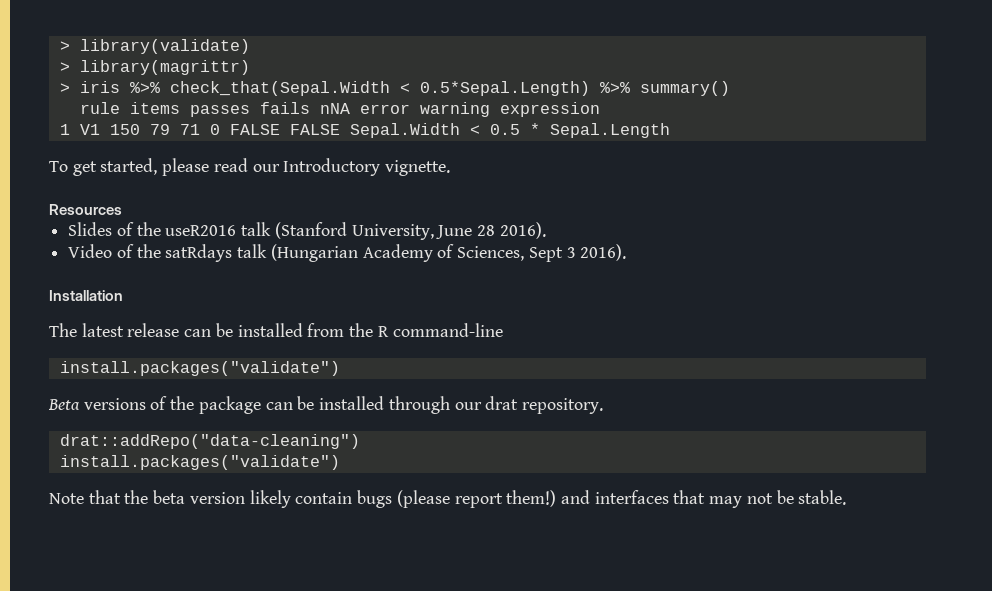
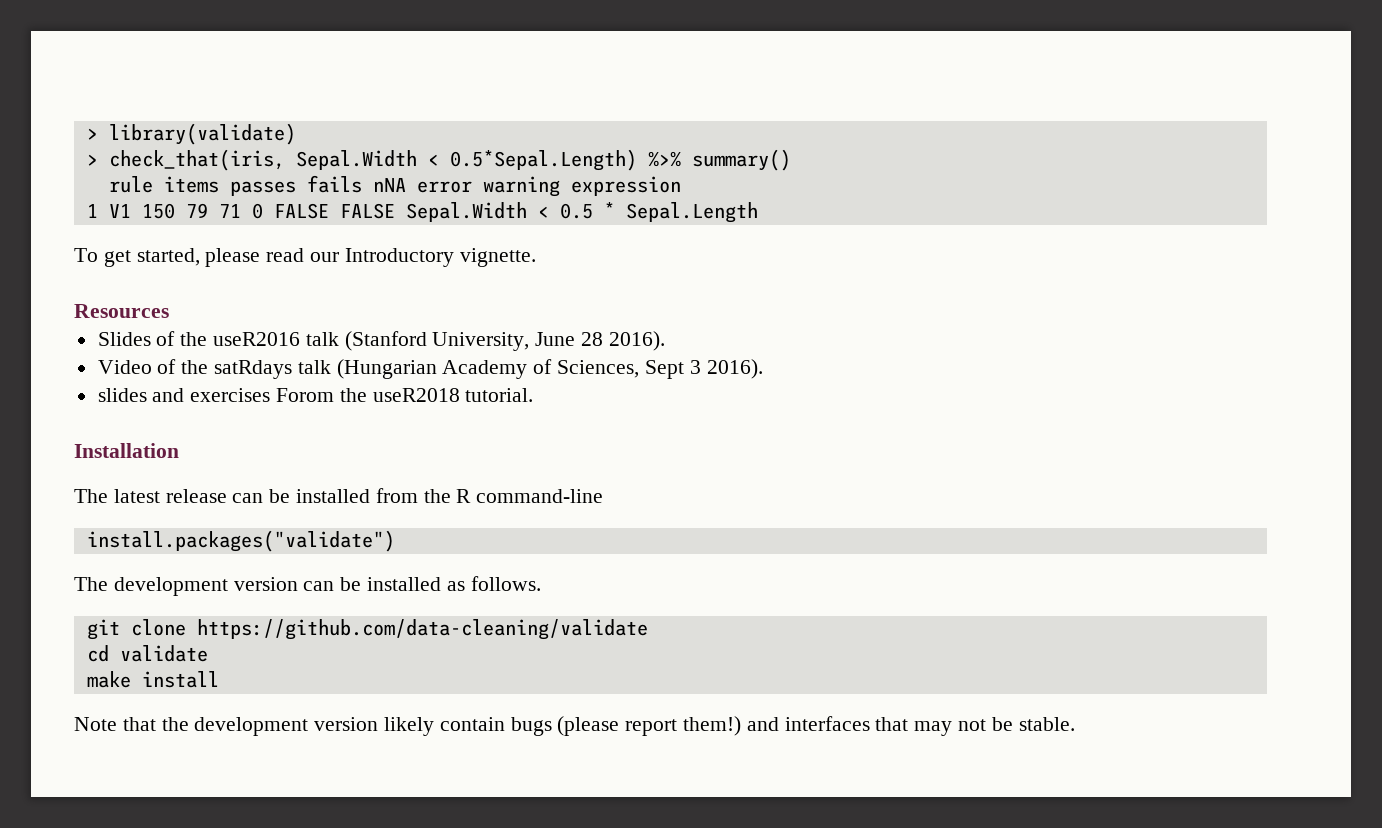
[79,60,250,75] [59,81,390,96] library(magrittr) // > iris %>% check_that(Sepal.Width -> [108,149,417,171] check_that(iris, Sepal.Width
(627, 252) none -> [97,388,534,402] // slides and exercises Forom the useR2018 tutorial.
[48,396,603,414] [59,434,360,449] [59,455,340,470] Beta versions of the package can be installed through our drat repository. // drat::addRepo("data-cleaning") // install.packages("validate") -> [74,576,541,596] [86,619,648,640] [86,645,208,662] [86,671,219,688] The development version can be installed as follows. // git clone https://github.com/data-cleaning/validate // cd validate // make install
[153,490,186,504] beta -> [194,717,309,736] development

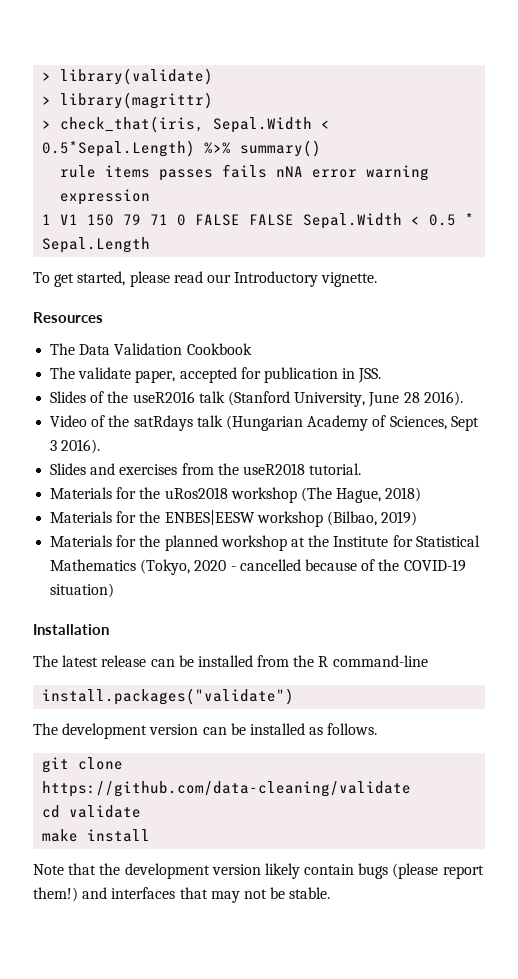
(296, 134) none -> [42,92,214,109] // > library(magrittr)
(169, 311) none -> [50,343,252,355] [50,367,382,383] // The Data Validation Cookbook // The validate paper, accepted for publication in JSS.
[97,388,147,402] slides -> [50,463,87,475] Slides
[276,388,335,402] Forom -> [181,463,214,475] from
(534, 395) none -> [50,487,422,503] [50,510,418,527] [50,535,480,551] [50,559,466,575] [50,583,115,598] // Materials for the uRos2018 workshop (The Hague, 2018) // Materials for the ENBES|EESW workshop (Bilbao, 2019) // Materials for the planned workshop at the Institute for Statistical Mathematics (Tokyo, 2020 - cancelled because of the COVID-19 situation)

